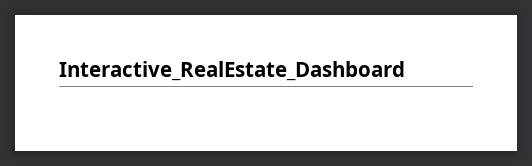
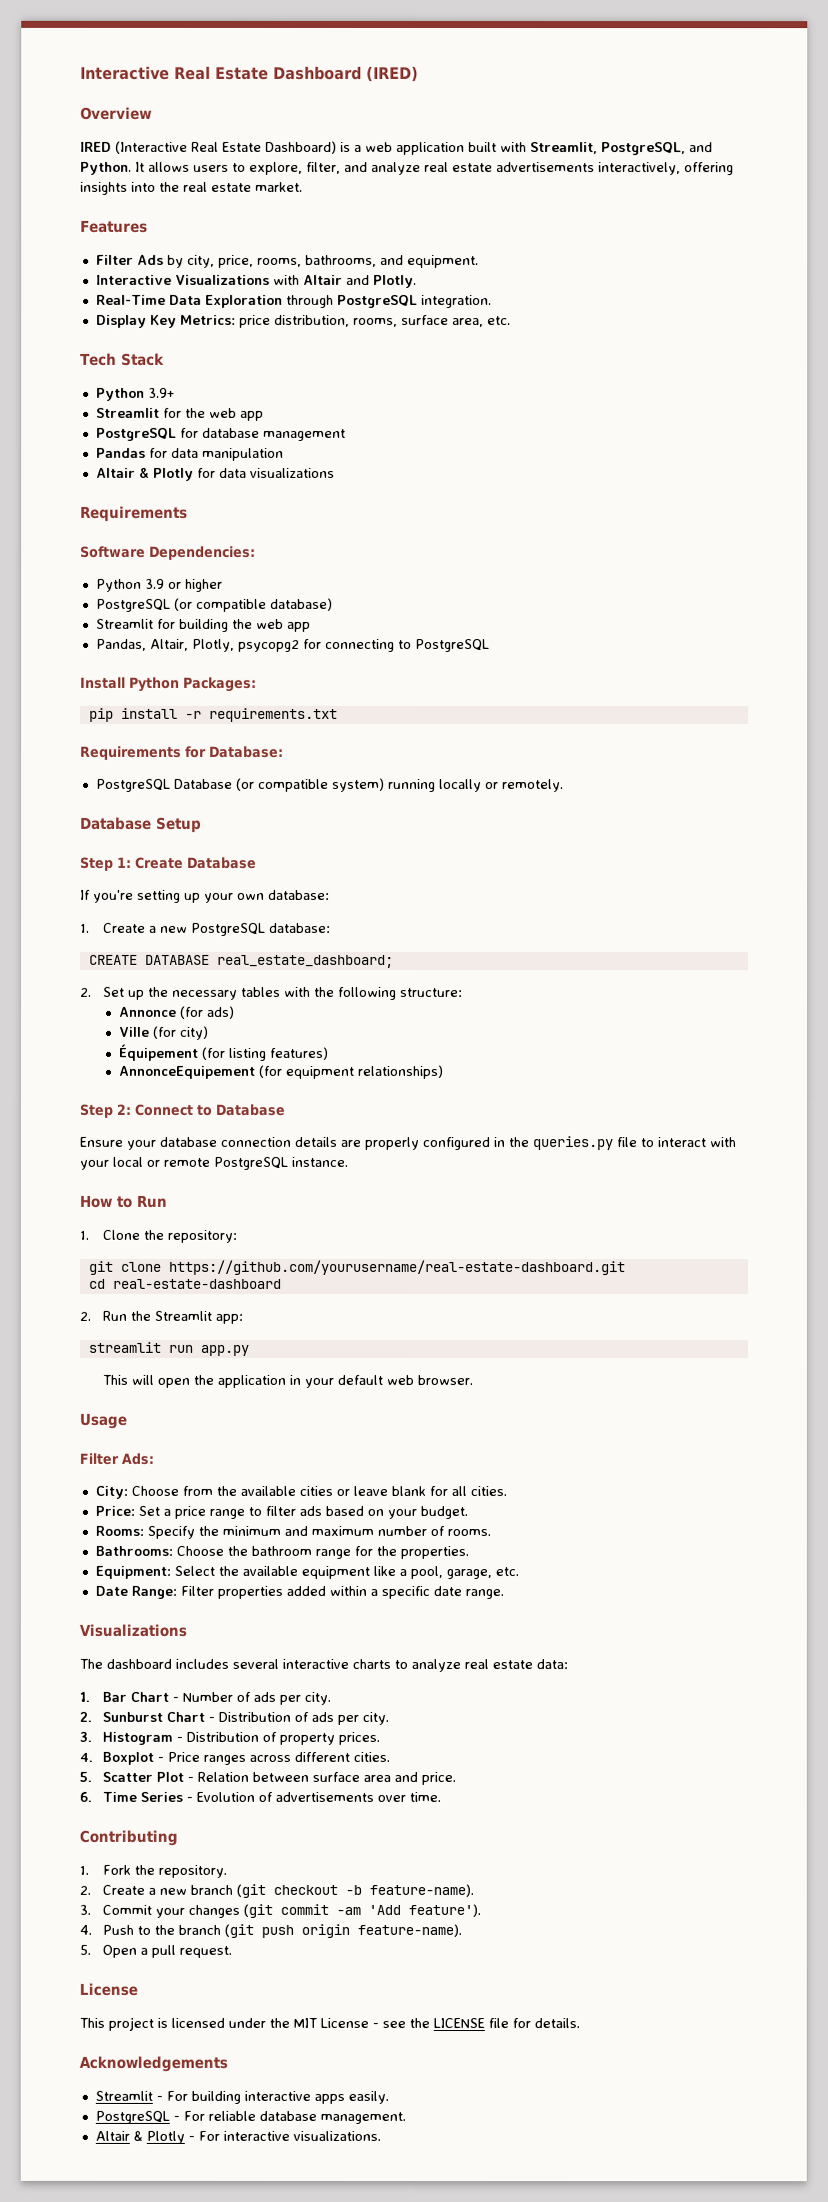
[59,61,405,81] Interactive_RealEstate_Dashboard -> [80,65,419,83] [80,106,152,120] [80,140,713,156] [80,161,734,176] [80,181,303,195] [80,220,148,233] [95,254,479,269] [95,274,417,289] [95,294,492,309] [95,314,511,328] [80,352,165,366] [95,387,175,401] [95,407,264,421] [95,427,346,441] [95,447,284,461] [95,466,335,481] [80,505,188,522] [80,545,256,560] [95,578,223,592] [95,597,333,612] [95,618,311,632] [95,638,490,653] [80,676,257,692] [88,707,338,722] [80,745,284,760] [95,777,564,793] [80,816,202,833] [80,856,257,871] [80,889,330,903] [80,922,332,936] [88,954,394,968] [80,986,464,1000] [119,1005,236,1019] [119,1025,210,1040] [119,1043,330,1061] [119,1064,445,1080] [79,1103,285,1118] [79,1136,736,1151] [79,1156,348,1170] [79,1195,167,1208] [79,1229,238,1243] [87,1259,625,1276] [87,1278,281,1289] [79,1310,244,1324] [87,1341,249,1356] [102,1374,474,1388] [79,1413,127,1429] [79,1452,154,1465] [94,1485,507,1499] [94,1505,468,1520] [94,1525,491,1539] [94,1545,469,1560] [94,1565,519,1580] [94,1585,504,1600] [79,1623,187,1637] [79,1658,568,1673] [79,1691,332,1705] [79,1711,390,1725] [79,1731,381,1745] [79,1751,391,1765] [79,1771,457,1786] [79,1791,442,1803] [79,1829,178,1846] [79,1864,228,1878] [79,1883,475,1898] [79,1903,482,1918] [79,1923,463,1938] [79,1944,233,1958] [79,1982,138,1996] [79,2016,580,2031] [79,2055,228,2072] [94,2090,389,2104] [94,2110,406,2124] [94,2130,381,2144] Interactive Real Estate Dashboard (IRED) // Overview // IRED (Interactive Real Estate Dashboard) is a web application built with Streamlit, PostgreSQL, and Python. It allows users to explore, filter, and analyze real estate advertisements interactively, offering insights into the real estate market. // Features // Filter Ads by city, price, rooms, bathrooms, and equipment. // Interactive Visualizations with Altair and Plotly. // Real-Time Data Exploration through PostgreSQL integration. // Display Key Metrics: price distribution, rooms, surface area, etc. // Tech Stack // Python 3.9+ // Streamlit for the web app // PostgreSQL for database management // Pandas for data manipulation // Altair & Plotly for data visualizations // Requirements // Software Dependencies: // Python 3.9 or higher // PostgreSQL (or compatible database) // Streamlit for building the web app // Pandas, Altair, Plotly, psycopg2 for connecting to PostgreSQL // Install Python Packages: // pip install -r requirements.txt // Requirements for Database: // PostgreSQL Database (or compatible system) running locally or remotely. // Database Setup // Step 1: Create Database // If you're setting up your own database: // 1. Create a new PostgreSQL database: // CREATE DATABASE real_estate_dashboard; // 2. Set up the necessary tables with the following structure: // Annonce (for ads) // Ville (for city) // Équipement (for listing features) // AnnonceEquipement (for equipment relationships) // Step 2: Connect to Database // Ensure your database connection details are properly configured in the queries.py file to interact with your local or remote PostgreSQL instance. // How to Run // 1. Clone the repository: // git clone https://github.com/yourusername/real-estate-dashboard.git // cd real-estate-dashboard // 2. Run the Streamlit app: // streamlit run app.py // This will open the application in your default web browser. // Usage // Filter Ads: // City: Choose from the available cities or leave blank for all cities. // Price: Set a price range to filter ads based on your budget. // Rooms: Specify the minimum and maximum number of rooms. // Bathrooms: Choose the bathroom range for the properties. // Equipment: Select the available equipment like a pool, garage, etc. // Date Range: Filter properties added within a specific date range. // Visualizations // The dashboard includes several interactive charts to analyze real estate data: // 1. Bar Chart - Number of ads per city. // 2. Sunburst Chart - Distribution of ads per city. // 3. Histogram - Distribution of property prices. // 4. Boxplot - Price ranges across different cities. // 5. Scatter Plot - Relation between surface area and price. // 6. Time Series - Evolution of advertisements over time. // Contributing // 1. Fork the repository. // 2. Create a new branch (git checkout -b feature-name). // 3. Commit your changes (git commit -am 'Add feature'). // 4. Push to the branch (git push origin feature-name). // 5. Open a pull request. // License // This project is licensed under the MIT License - see the LICENSE file for details. // Acknowledgements // Streamlit - For building interactive apps easily. // PostgreSQL - For reliable database management. // Altair & Plotly - For interactive visualizations.

